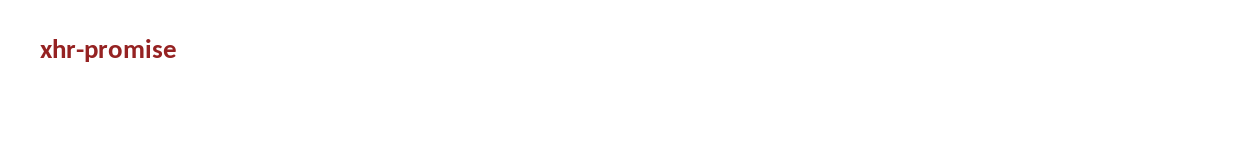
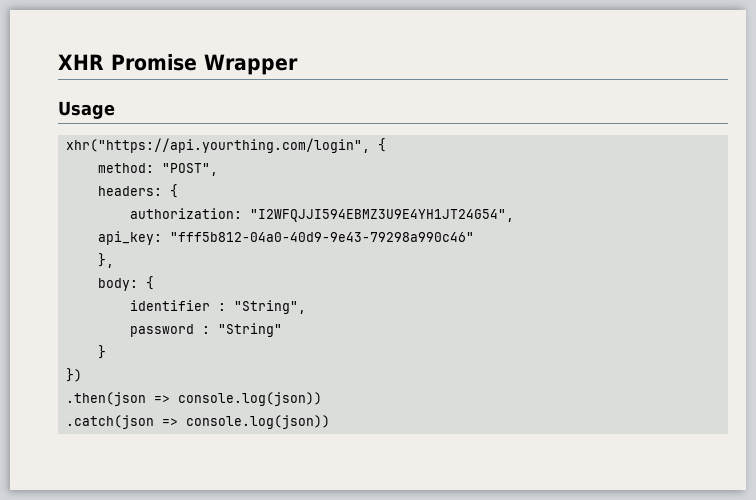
[40,39,177,62] xhr-promise -> [58,54,298,75] [58,101,115,119] [66,138,387,153] [98,163,219,176] [98,184,179,198] [130,208,515,222] [98,231,475,245] [98,253,115,268] [98,276,155,291] [130,300,307,314] [130,323,283,337] [98,345,107,359] [66,368,83,382] [66,392,323,406] [66,415,331,429] XHR Promise Wrapper // Usage // xhr("https://api.yourthing.com/login", { // method: "POST", // headers: { // authorization: "I2WFQJJI594EBMZ3U9E4YH1JT24G54", // api_key: "fff5b812-04a0-40d9-9e43-79298a990c46" // }, // body: { // identifier : "String", // password : "String" // } // }) // .then(json => console.log(json)) // .catch(json => console.log(json))

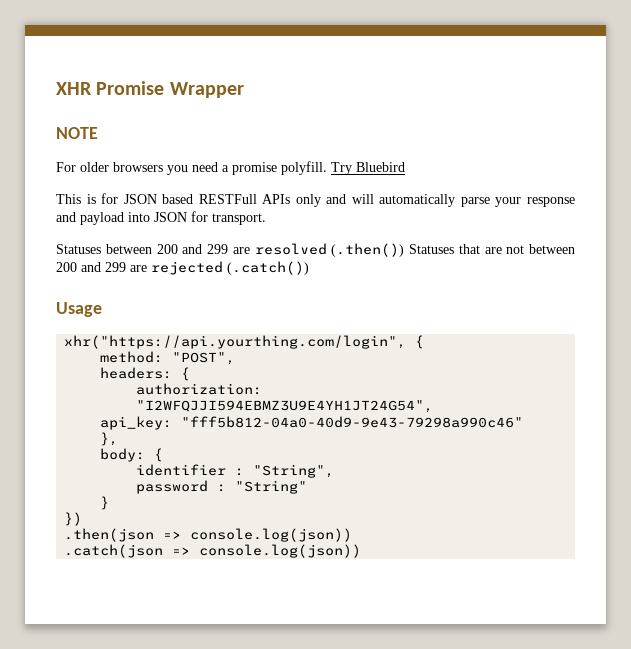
(298, 64) none -> [56,127,98,139] [56,161,405,175] [56,193,575,207] [56,211,266,225] [56,243,575,257] [56,261,309,275] // NOTE // For older browsers you need a promise polyfill. Try Bluebird // This is for JSON based RESTFull APIs only and will automatically parse your response and payload into JSON for transport. // Statuses between 200 and 299 are resolved (.then()) Statuses that are not between 200 and 299 are rejected (.catch())

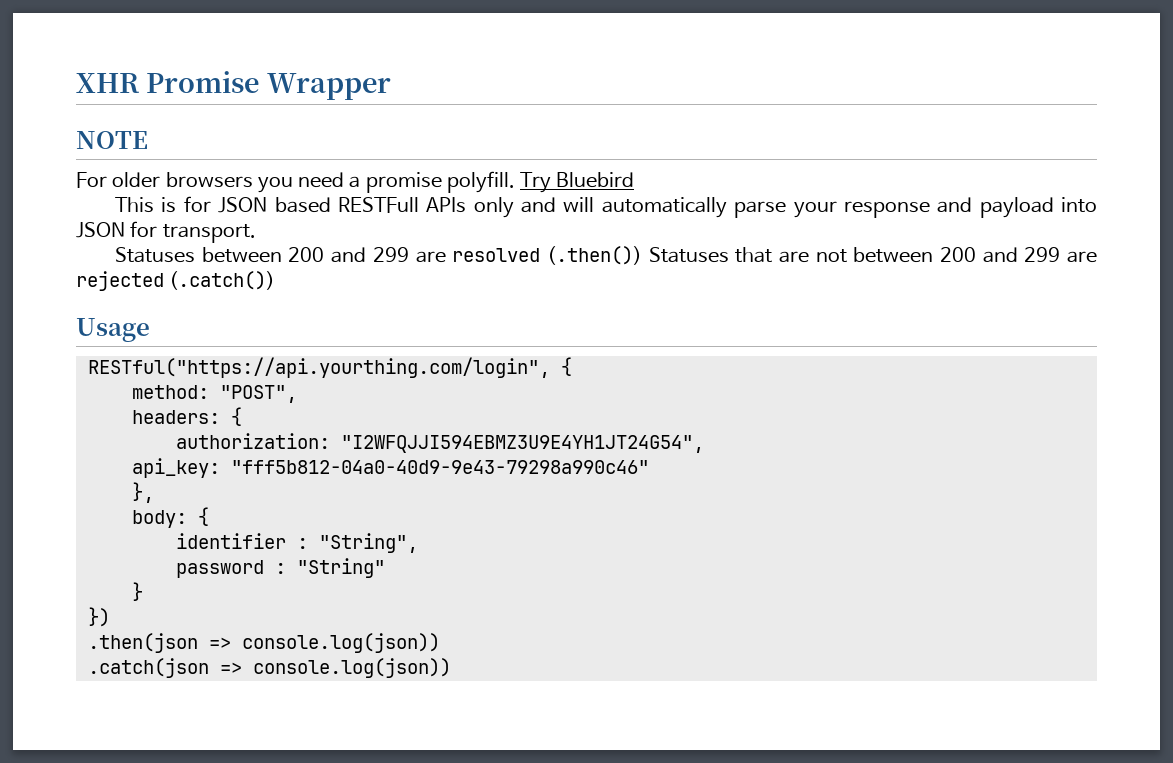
[64,335,407,349] xhr("https://api.yourthing.com/login", -> [87,357,550,378] RESTful("https://api.yourthing.com/login",

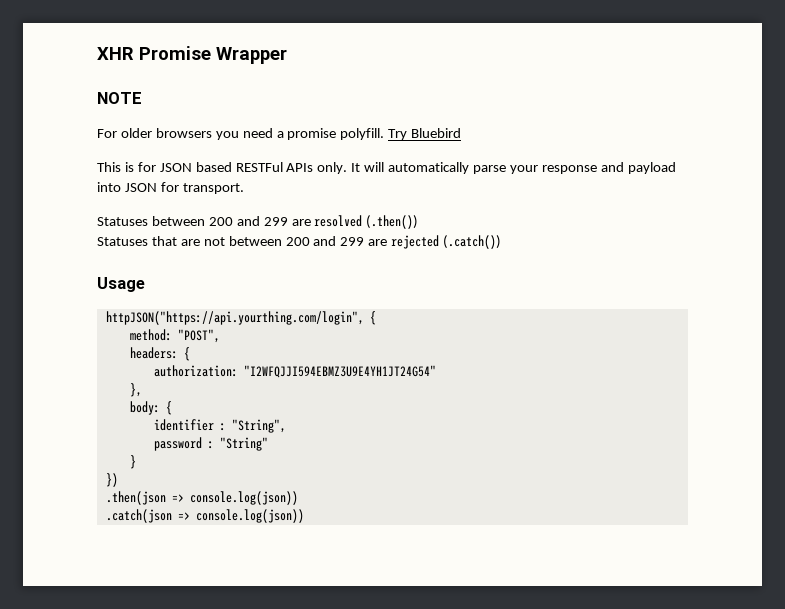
[337,197,557,218] RESTFull APIs only and -> [235,162,361,174] RESTFul APIs only. It
(642, 255) none -> (419, 222) //
[87,357,550,378] RESTful("https://api.yourthing.com/login", -> [105,311,364,325] httpJSON("https://api.yourthing.com/login",
[340,435,704,453] [131,458,649,478] "I2WFQJJI594EBMZ3U9E4YH1JT24G54", // api_key: "fff5b812-04a0-40d9-9e43-79298a990c46" -> [243,365,436,378] "I2WFQJJI594EBMZ3U9E4YH1JT24G54"

